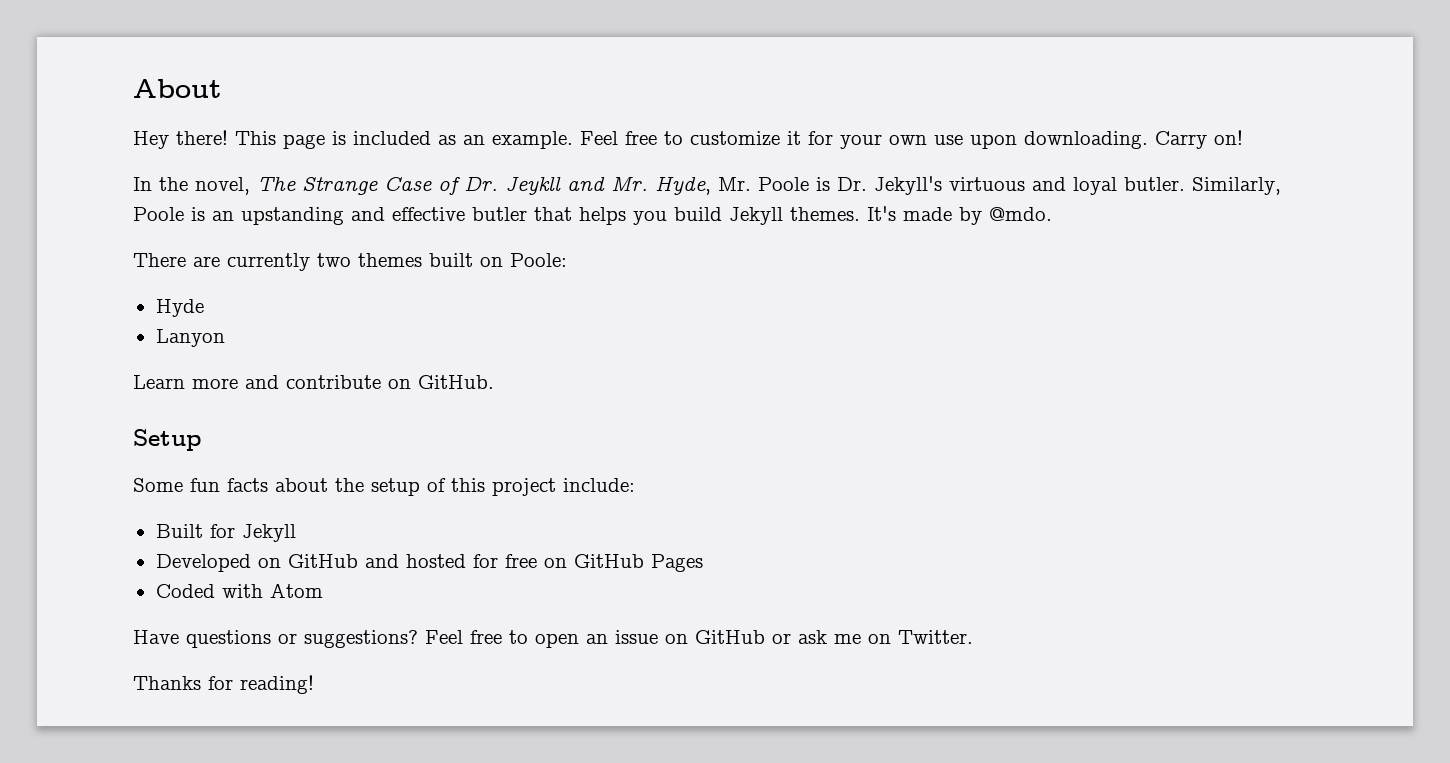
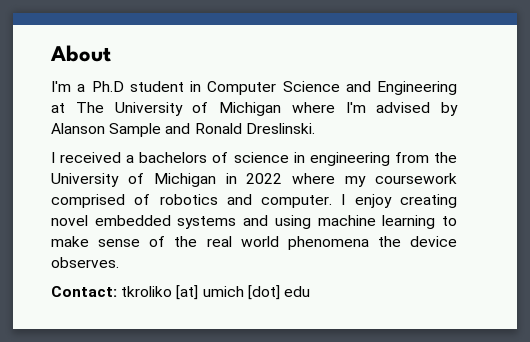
[133,130,1243,149] [133,176,1281,195] [133,206,1052,225] [133,253,567,271] [155,299,204,317] [155,329,225,347] [133,375,494,389] [133,429,201,451] [133,478,635,496] [155,524,296,542] [155,554,703,572] [155,583,323,598] [133,630,973,648] [133,675,314,694] Hey there! This page is included as an example. Feel free to customize it for your own use upon downloading. Carry on! // In the novel, The Strange Case of Dr. Jeykll and Mr. Hyde, Mr. Poole is Dr. Jekyll's virtuous and loyal butler. Similarly, Poole is an upstanding and effective butler that helps you build Jekyll themes. It's made by @mdo. // There are currently two themes built on Poole: // Hyde // Lanyon // Learn more and contribute on GitHub. // Setup // Some fun facts about the setup of this project include: // Built for Jekyll // Developed on GitHub and hosted for free on GitHub Pages // Coded with Atom // Have questions or suggestions? Feel free to open an issue on GitHub or ask me on Twitter. // Thanks for reading! -> [51,81,457,95] [51,102,458,116] [51,123,315,137] [51,152,457,166] [51,173,457,187] [51,194,457,208] [51,215,458,229] [51,236,457,250] [51,257,119,268] [51,285,310,300] I'm a Ph.D student in Computer Science and Engineering at The University of Michigan where I'm advised by Alanson Sample and Ronald Dreslinski. // I received a bachelors of science in engineering from the University of Michigan in 2022 where my coursework comprised of robotics and computer. I enjoy creating novel embedded systems and using machine learning to make sense of the real world phenomena the device observes. // Contact: tkroliko [at] umich [dot] edu

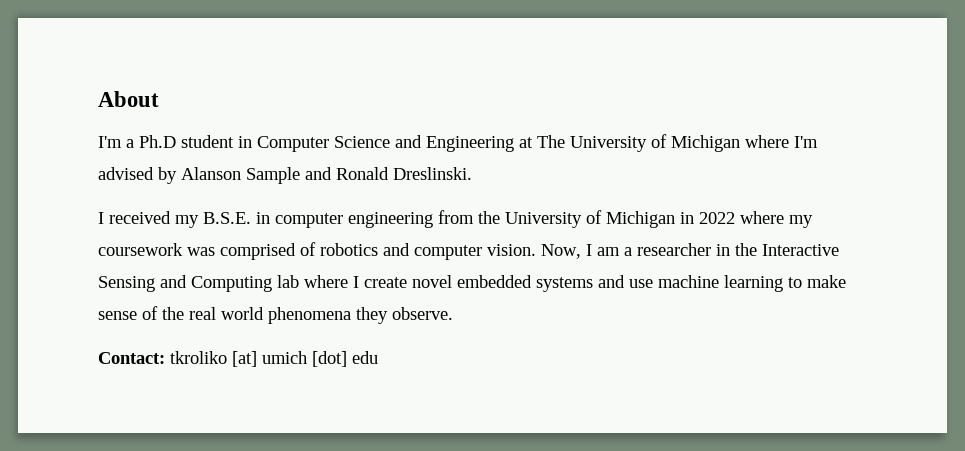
[126,152,305,163] a bachelors of science in -> [175,212,343,228] my B.S.E. in computer
(457, 178) none -> [187,247,215,256] was
[261,194,457,208] computer. I enjoy creating -> [414,243,839,260] [98,275,407,292] computer vision. Now, I am a researcher in the Interactive Sensing and Computing lab where I create
[274,215,311,229] using -> [629,279,653,288] use
[377,236,457,247] [51,257,119,268] the device observes. -> [356,307,453,324] they observe.

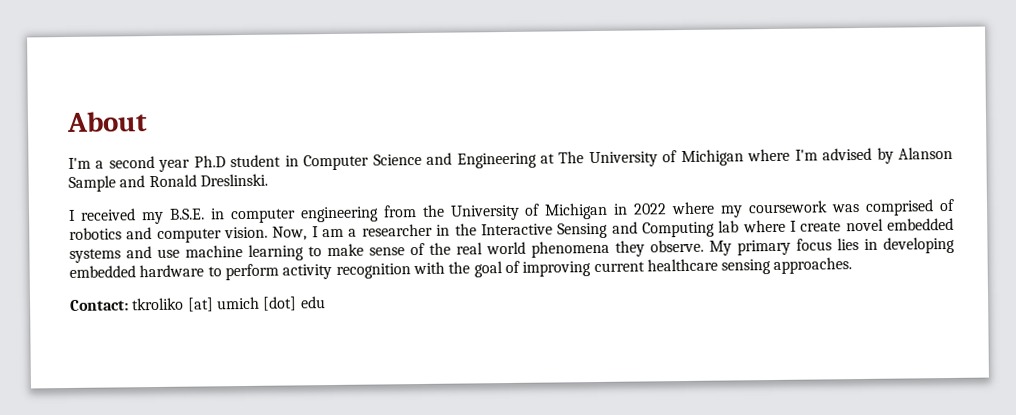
(134, 143) none -> [108,156,191,172] second year
(453, 313) none -> [709,236,955,256] [69,257,853,281] My primary focus lies in developing embedded hardware to perform activity recognition with the goal of improving current healthcare sensing approaches.

